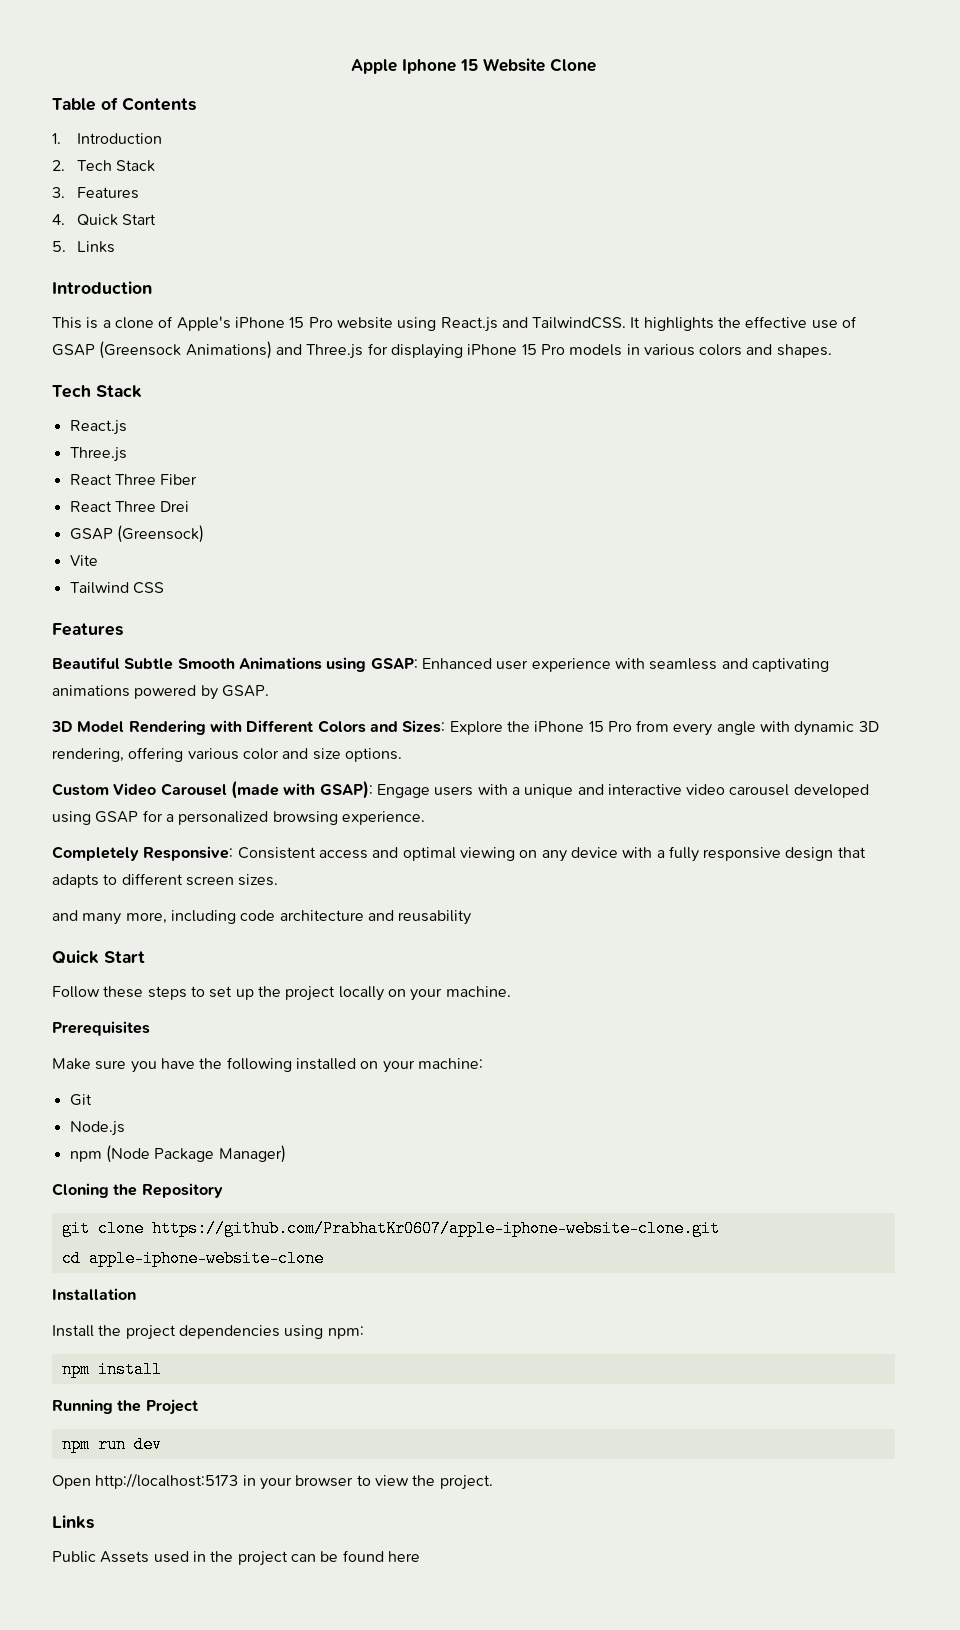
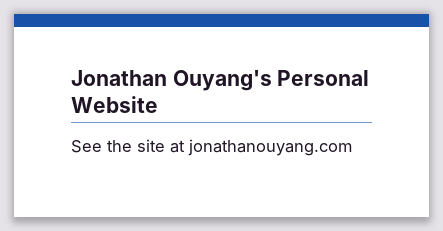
[351,58,596,74] [52,97,196,111] [52,133,162,144] [52,160,156,172] [52,187,139,199] [52,214,157,226] [52,241,115,253] [52,281,152,294] [52,316,858,332] [52,341,832,359] [52,385,142,398] [69,420,127,435] [69,447,127,462] [69,474,198,485] [69,501,190,512] [69,525,204,543] [69,555,98,566] [69,582,164,594] [52,623,123,636] [52,657,829,672] [52,685,269,700] [51,720,879,736] [52,747,402,762] [52,781,869,799] [52,810,425,825] [52,846,866,862] [52,873,279,888] [52,910,472,925] [52,950,145,964] [52,986,511,1001] [52,1021,150,1036] [52,1057,483,1073] [69,1094,92,1106] [69,1121,125,1136] [69,1145,286,1163] [52,1183,223,1198] [61,1220,720,1237] [61,1250,324,1267] [52,1288,136,1301] [52,1325,364,1340] [61,1361,162,1378] [52,1399,198,1415] [61,1436,162,1453] [52,1473,493,1490] [52,1515,94,1529] [52,1550,420,1566] Apple Iphone 15 Website Clone // Table of Contents // 1. Introduction // 2. Tech Stack // 3. Features // 4. Quick Start // 5. Links // Introduction // This is a clone of Apple's iPhone 15 Pro website using React.js and TailwindCSS. It highlights the effective use of GSAP (Greensock Animations) and Three.js for displaying iPhone 15 Pro models in various colors and shapes. // Tech Stack // React.js // Three.js // React Three Fiber // React Three Drei // GSAP (Greensock) // Vite // Tailwind CSS // Features // Beautiful Subtle Smooth Animations using GSAP: Enhanced user experience with seamless and captivating animations powered by GSAP. // 3D Model Rendering with Different Colors and Sizes: Explore the iPhone 15 Pro from every angle with dynamic 3D rendering, offering various color and size options. // Custom Video Carousel (made with GSAP): Engage users with a unique and interactive video carousel developed using GSAP for a personalized browsing experience. // Completely Responsive: Consistent access and optimal viewing on any device with a fully responsive design that adapts to different screen sizes. // and many more, including code architecture and reusability // Quick Start // Follow these steps to set up the project locally on your machine. // Prerequisites // Make sure you have the following installed on your machine: // Git // Node.js // npm (Node Package Manager) // Cloning the Repository // git clone https://github.com/PrabhatKr0607/apple-iphone-website-clone.git // cd apple-iphone-website-clone // Installation // Install the project dependencies using npm: // npm install // Running the Project // npm run dev // Open http://localhost:5173 in your browser to view the project. // Links // Public Assets used in the project can be found here -> [71,70,370,91] [71,96,158,113] [71,139,352,156] Jonathan Ouyang's Personal Website // See the site at jonathanouyang.com

